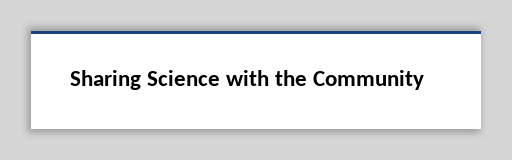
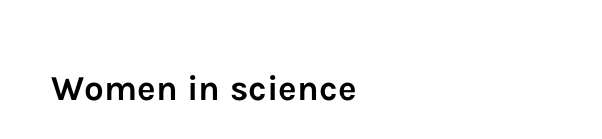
[70,70,425,90] Sharing Science with the Community -> [51,75,357,101] Women in science

